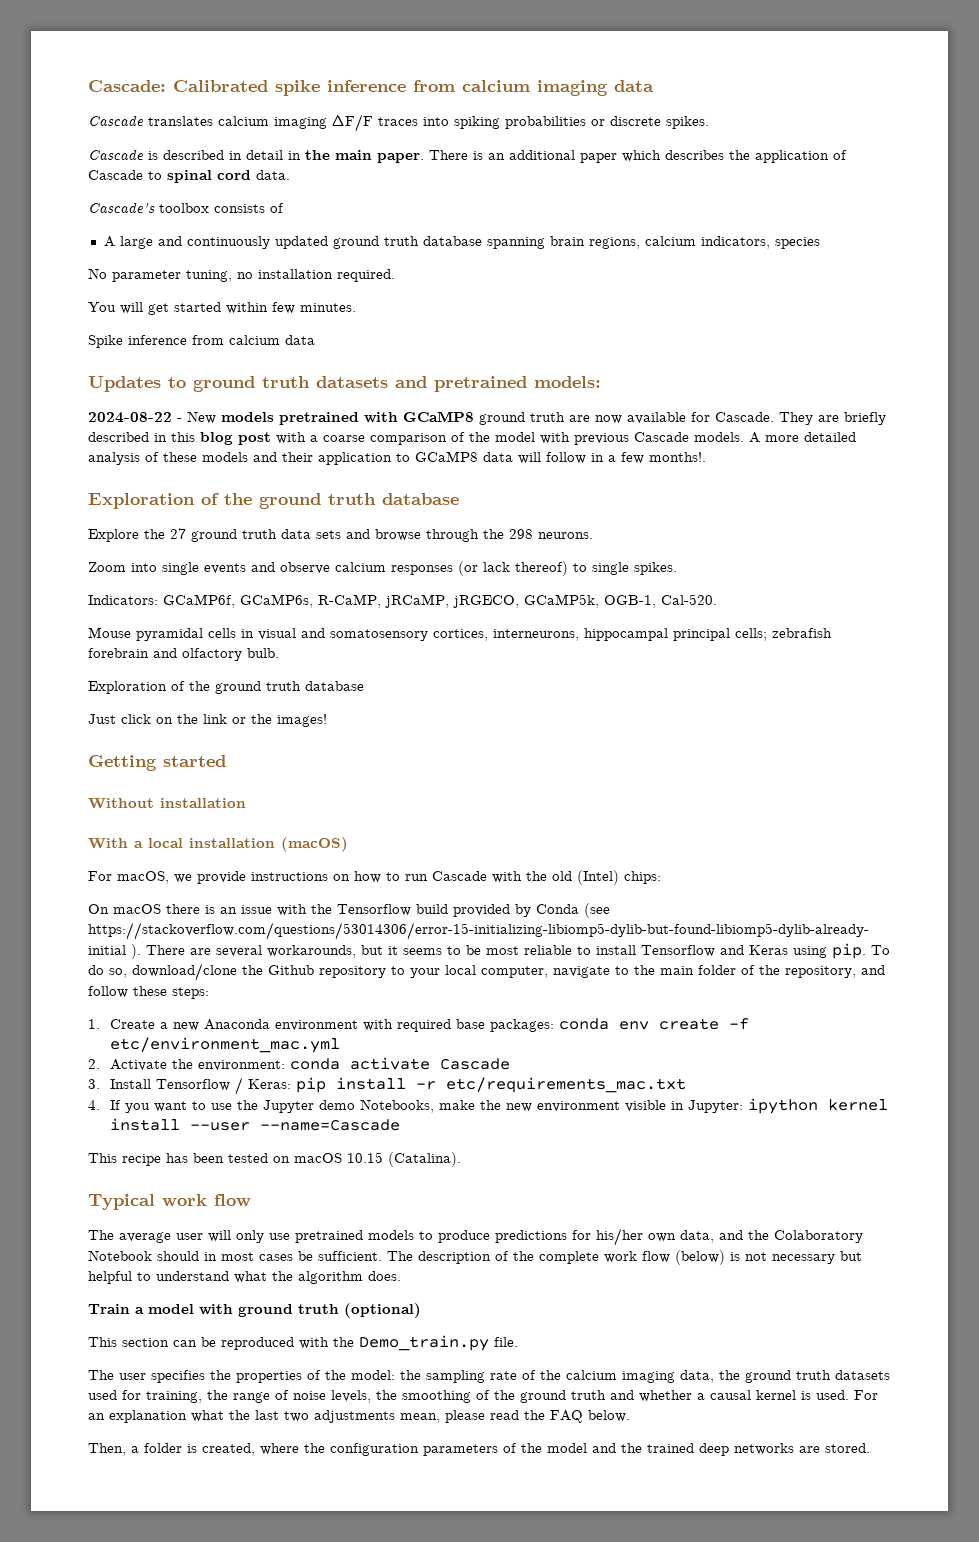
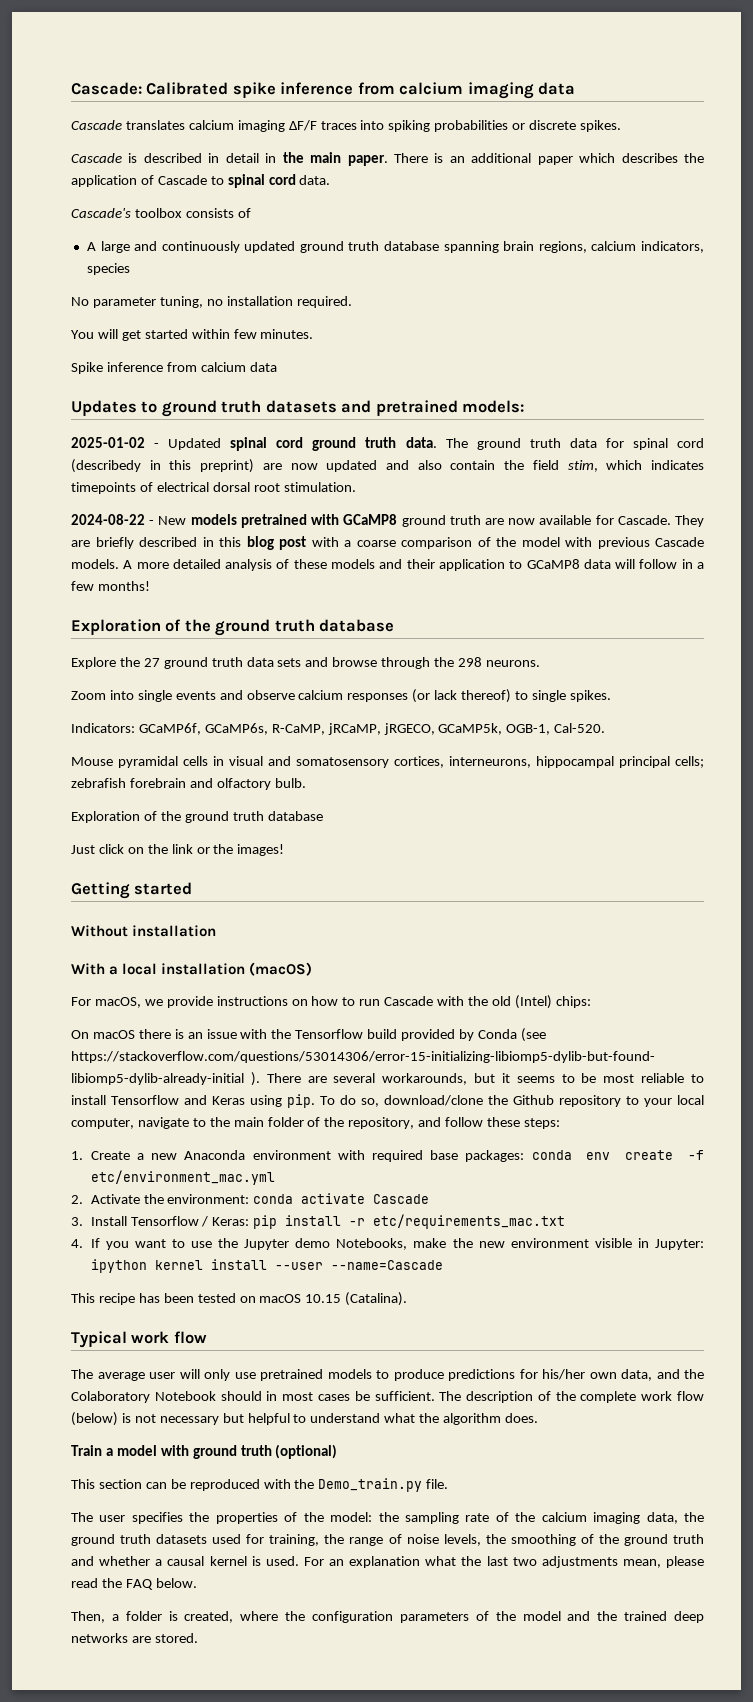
(601, 382) none -> [71,437,704,451] [71,459,704,473] [71,482,356,494] // 2025-01-02 - Updated spinal cord ground truth data. The ground truth data for spinal cord (describedy in this preprint) are now updated and also contain the field stim, which indicates timepoints of electrical dorsal root stimulation.
[649,452,706,462] months!. -> [97,581,150,591] months!

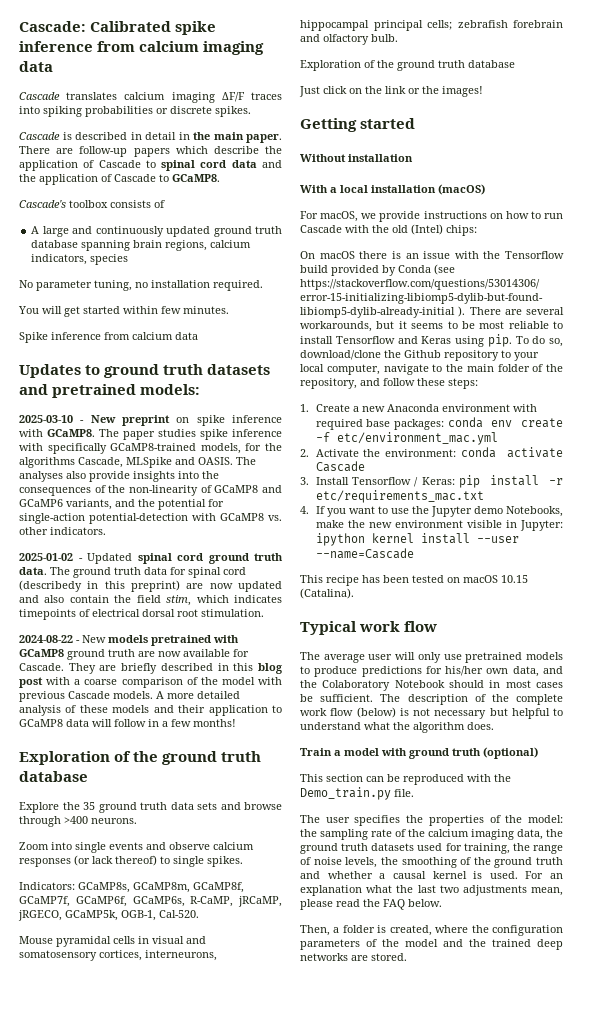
[434,153,678,165] is an additional paper which describes -> [56,146,259,157] are follow-up papers which describe
[299,175,331,185] data. -> [231,160,282,168] [19,174,220,185] data and the application of Cascade to GCaMP8.
(525, 406) none -> [19,415,282,426] [19,429,282,440] [19,443,282,454] [19,457,256,468] [19,471,219,482] [19,485,282,496] [19,499,224,510] [19,513,282,524] [19,527,106,535] // 2025-03-10 - New preprint on spike inference with GCaMP8. The paper studies spike inference with specifically GCaMP8-trained models, for the algorithms Cascade, MLSpike and OASIS. The analyses also provide insights into the consequences of the non-linearity of GCaMP8 and GCaMP6 variants, and the potential for single-action potential-detection with GCaMP8 vs. other indicators.
[143,658,160,667] 27 -> [83,802,95,810] 35
[434,657,483,667] the 298 -> [64,816,88,824] >400
(135, 728) none -> [78,882,244,893] [19,896,70,907] GCaMP8s, GCaMP8m, GCaMP8f, GCaMP7f,

